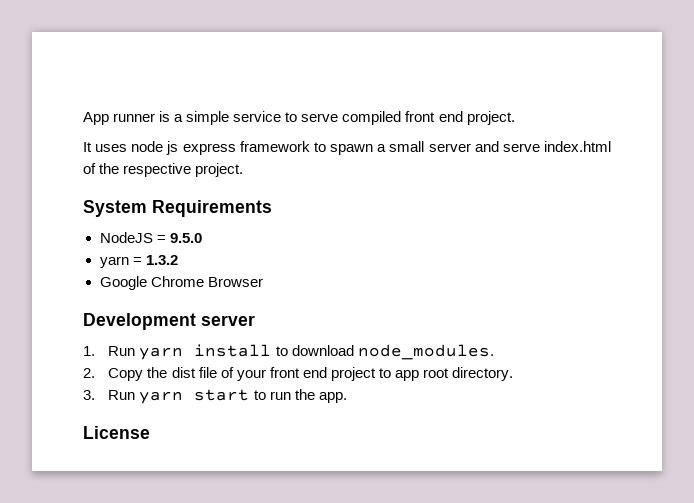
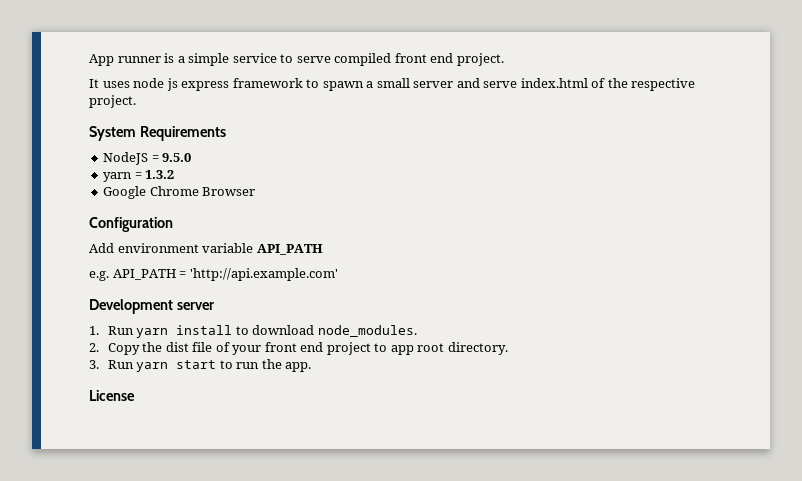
(263, 282) none -> [89,217,173,232] [89,243,323,255] [89,268,338,281] // Configuration // Add environment variable API_PATH // e.g. API_PATH = 'http://api.example.com'

